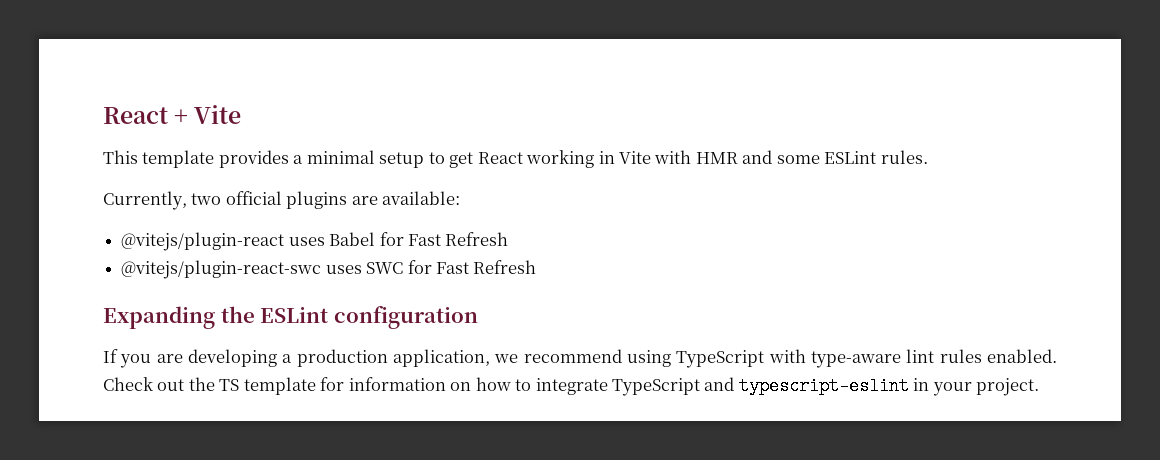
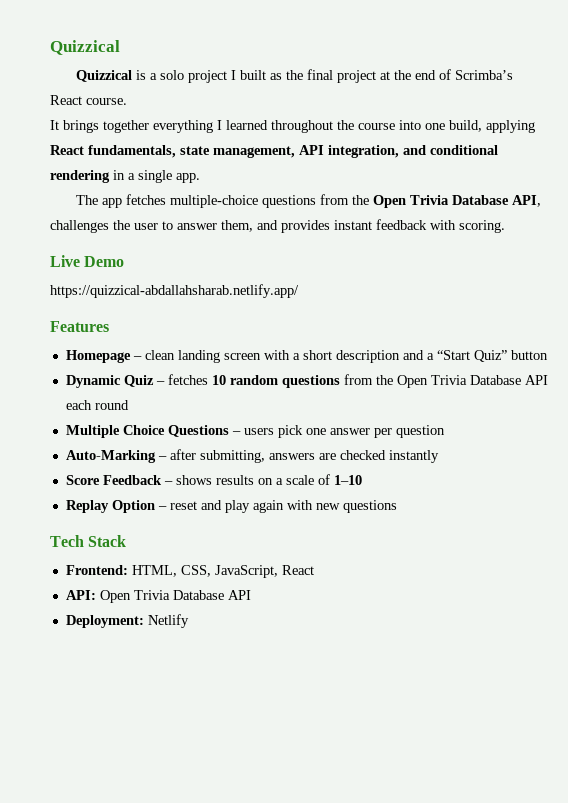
[103,105,242,124] [103,150,928,168] [103,191,461,210] [121,232,509,251] [121,260,537,279] [103,306,478,329] [103,349,1058,368] [103,377,1040,396] React + Vite // This template provides a minimal setup to get React working in Vite with HMR and some ESLint rules. // Currently, two official plugins are available: // @vitejs/plugin-react uses Babel for Fast Refresh // @vitejs/plugin-react-swc uses SWC for Fast Refresh // Expanding the ESLint configuration // If you are developing a production application, we recommend using TypeScript with type-aware lint rules enabled. Check out the TS template for information on how to integrate TypeScript and typescript-eslint in your project. -> [50,40,120,55] [76,69,514,83] [50,95,127,105] [50,120,535,133] [50,145,498,158] [50,170,200,183] [76,194,542,208] [50,219,505,233] [50,255,125,267] [50,284,299,298] [50,321,109,332] [65,350,548,363] [65,374,548,388] [65,400,129,410] [65,425,445,438] [65,449,439,463] [65,474,362,485] [65,500,397,513] [50,535,127,547] [65,565,314,578] [65,590,251,603] [65,614,189,628] Quizzical // Quizzical is a solo project I built as the final project at the end of Scrimba’s React course. // It brings together everything I learned throughout the course into one build, applying React fundamentals, state management, API integration, and conditional rendering in a single app. // The app fetches multiple-choice questions from the Open Trivia Database API, challenges the user to answer them, and provides instant feedback with scoring. // Live Demo // https://quizzical-abdallahsharab.netlify.app/ // Features // Homepage – clean landing screen with a short description and a “Start Quiz” button // Dynamic Quiz – fetches 10 random questions from the Open Trivia Database API each round // Multiple Choice Questions – users pick one answer per question // Auto-Marking – after submitting, answers are checked instantly // Score Feedback – shows results on a scale of 1–10 // Replay Option – reset and play again with new questions // Tech Stack // Frontend: HTML, CSS, JavaScript, React // API: Open Trivia Database API // Deployment: Netlify

